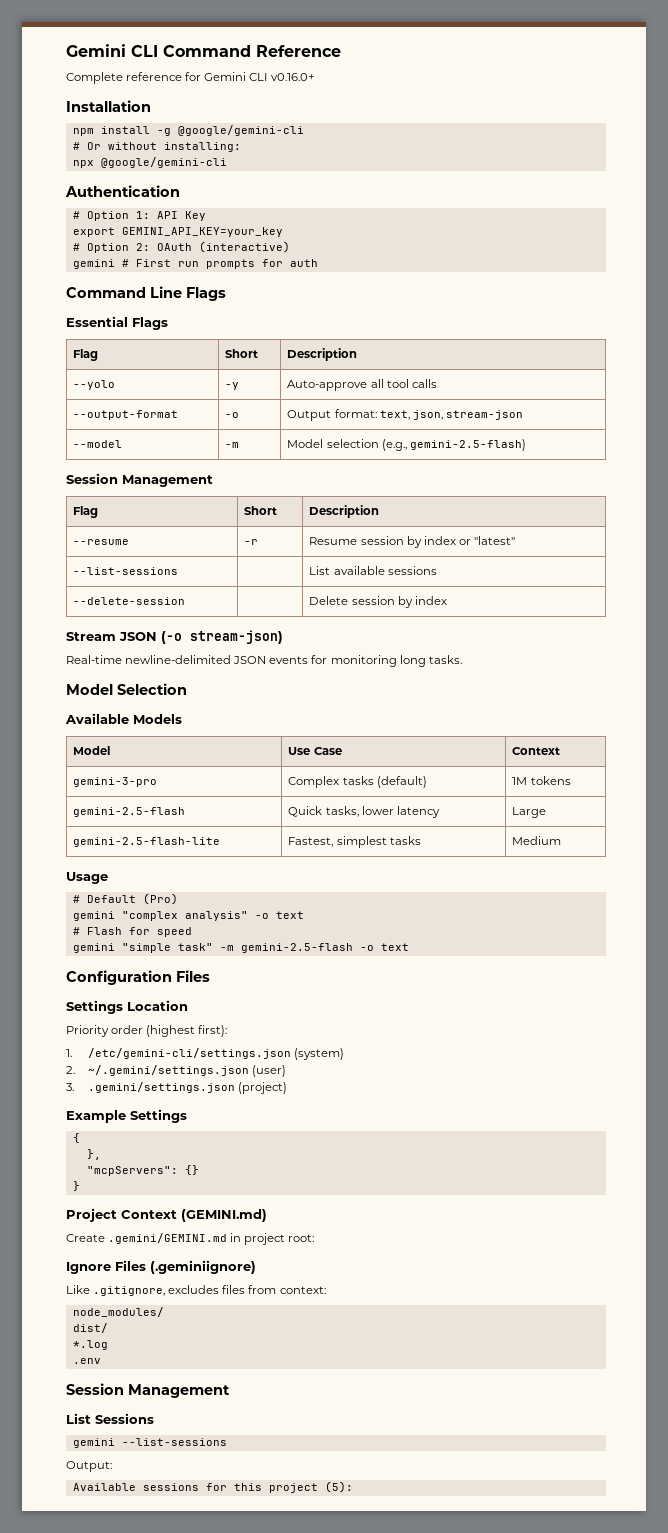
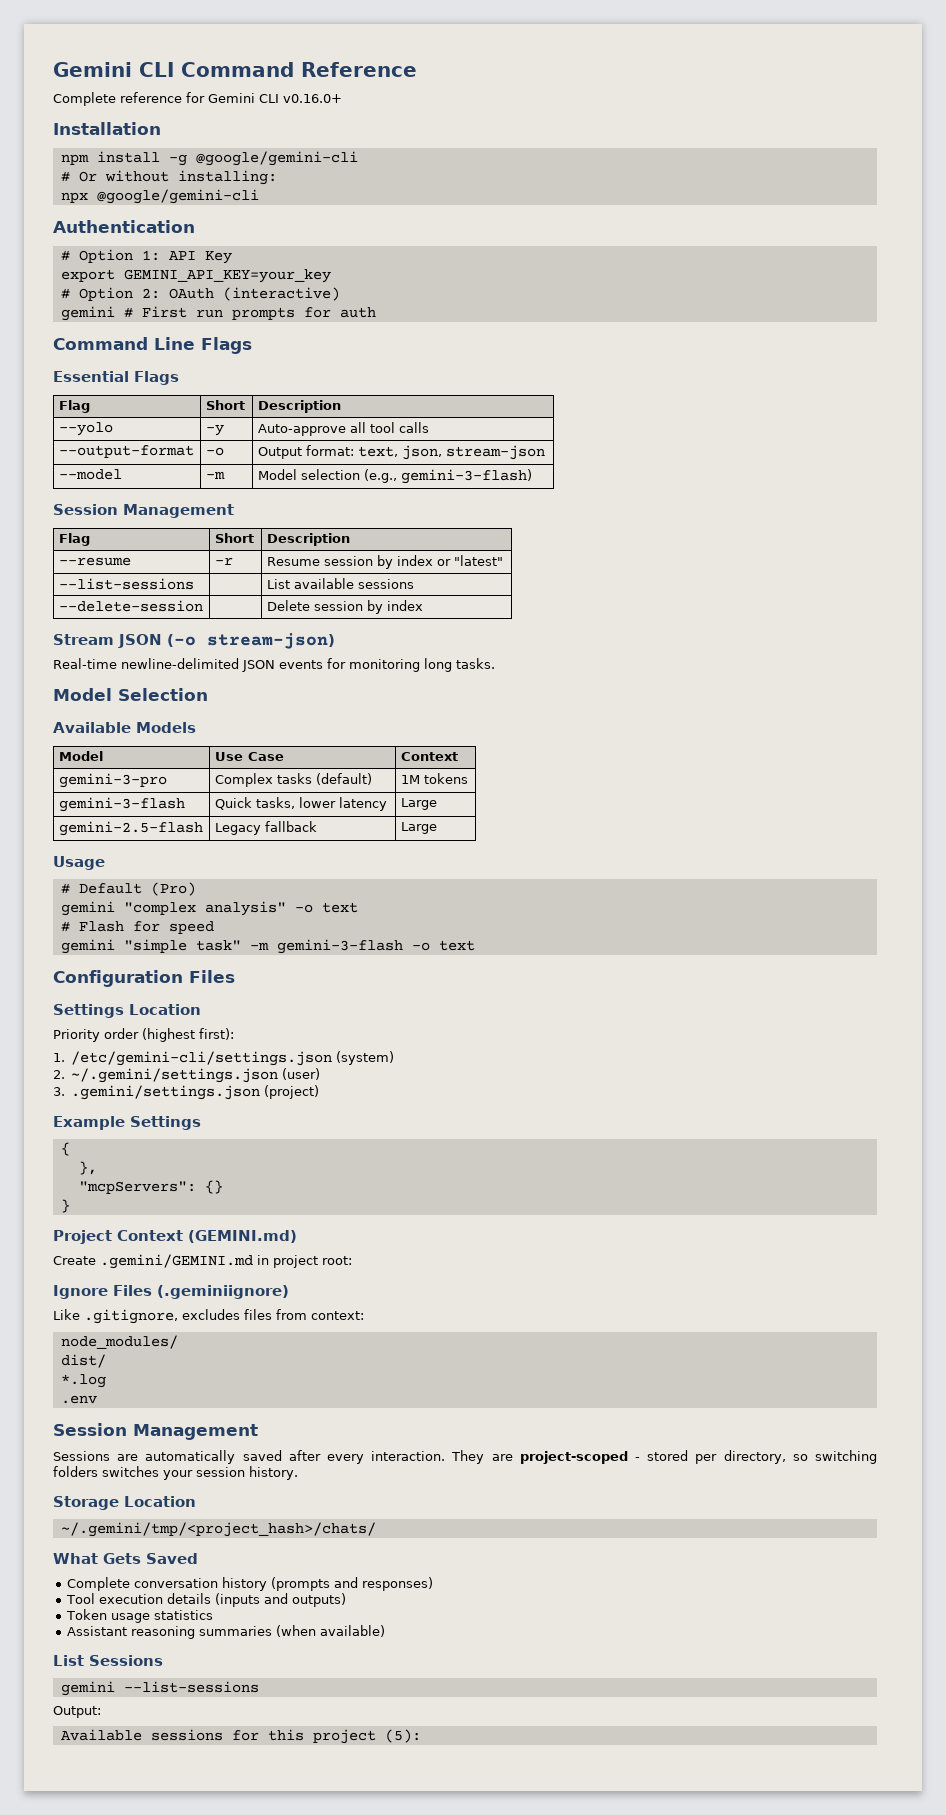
[409,439,526,451] gemini-2.5-flash) -> [400,469,532,484] gemini-3-flash)
[73,807,186,817] gemini-2.5-flash -> [58,797,185,812] gemini-3-flash
[73,837,221,847] [288,836,421,848] [512,836,562,845] gemini-2.5-flash-lite | Fastest, simplest tasks | Medium -> [58,821,203,836] [214,821,317,835] [400,822,437,834] gemini-2.5-flash | Legacy fallback | Large
[240,943,353,953] gemini-2.5-flash -> [276,939,403,954] gemini-3-flash
(230, 1391) none -> [53,1450,878,1464] [53,1466,298,1480] [53,1496,196,1510] [60,1522,376,1537] [53,1553,198,1564] [66,1577,433,1591] [65,1593,346,1607] [65,1609,213,1623] [66,1625,385,1639] // Sessions are automatically saved after every interaction. They are project-scoped - stored per directory, so switching folders switches your session history. // Storage Location // ~/.gemini/tmp/<project_hash>/chats/ // What Gets Saved // Complete conversation history (prompts and responses) // Tool execution details (inputs and outputs) // Token usage statistics // Assistant reasoning summaries (when available)

